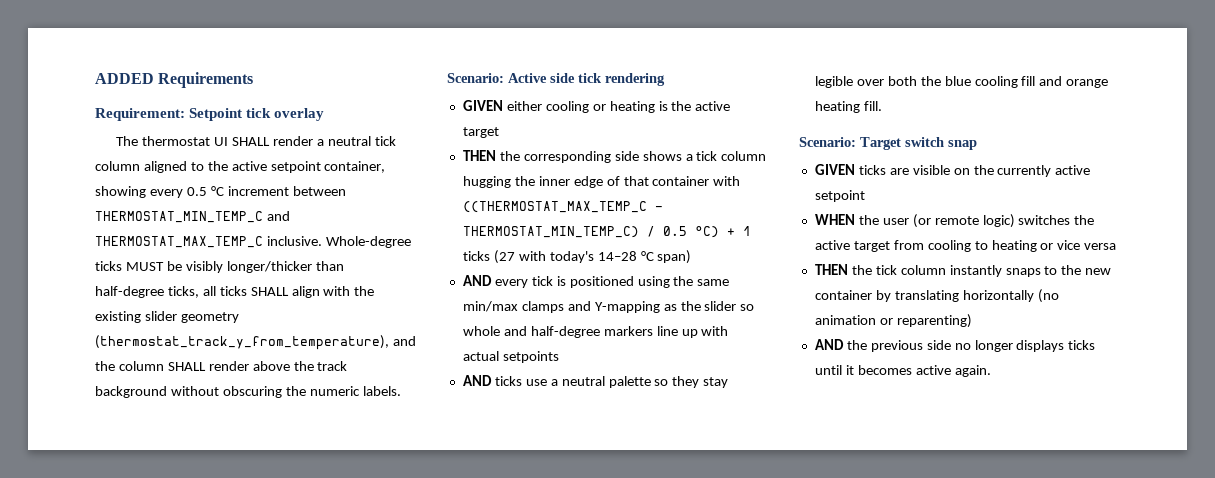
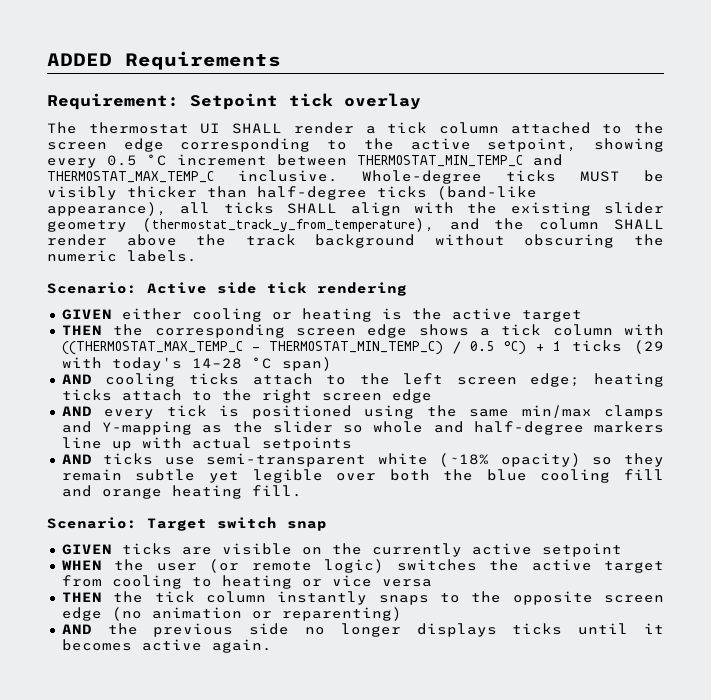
[327,136,396,146] [95,161,187,173] neutral tick column aligned -> [387,122,664,134] [47,138,311,152] tick column attached to the screen edge corresponding
[270,161,386,173] setpoint container, -> [487,138,578,152] setpoint,
[226,261,312,273] longer/thicker -> [127,186,197,198] thicker
[167,286,199,298] ticks, -> [377,186,537,200] [47,202,167,216] ticks (band-like appearance),
[614,151,639,161] side -> [295,324,408,338] screen edge
[462,176,710,188] hugging the inner edge of that container -> (613, 330) none
[493,250,515,264] (27 -> [634,340,664,354] (29
(692, 257) none -> [61,373,664,387] [61,389,432,403] // AND cooling ticks attach to the left screen edge; heating ticks attach to the right screen edge
[550,376,729,388] a neutral palette so they stay -> [206,453,664,467] [61,469,239,483] semi-transparent white (~18% opacity) so they remain subtle yet
[1085,268,1112,275] [814,290,1034,302] new container by translating horizontally -> [512,591,665,605] [61,607,102,621] opposite screen edge

